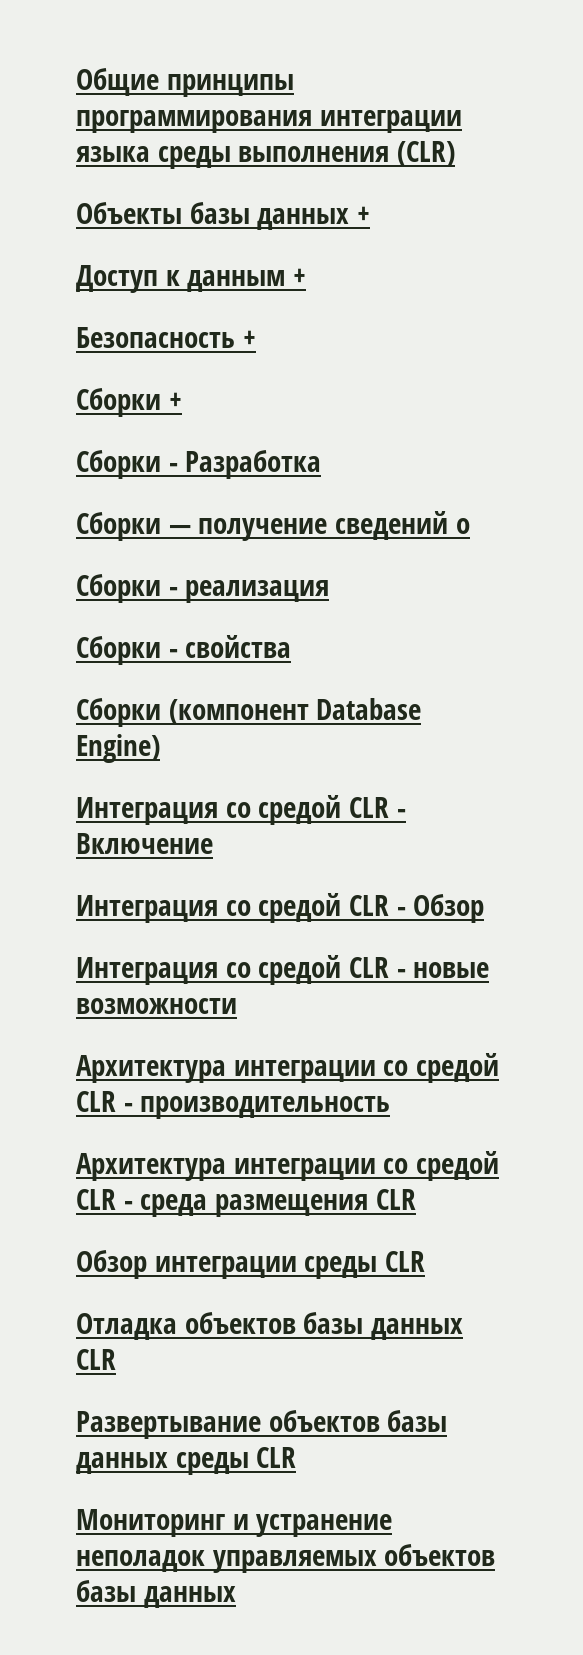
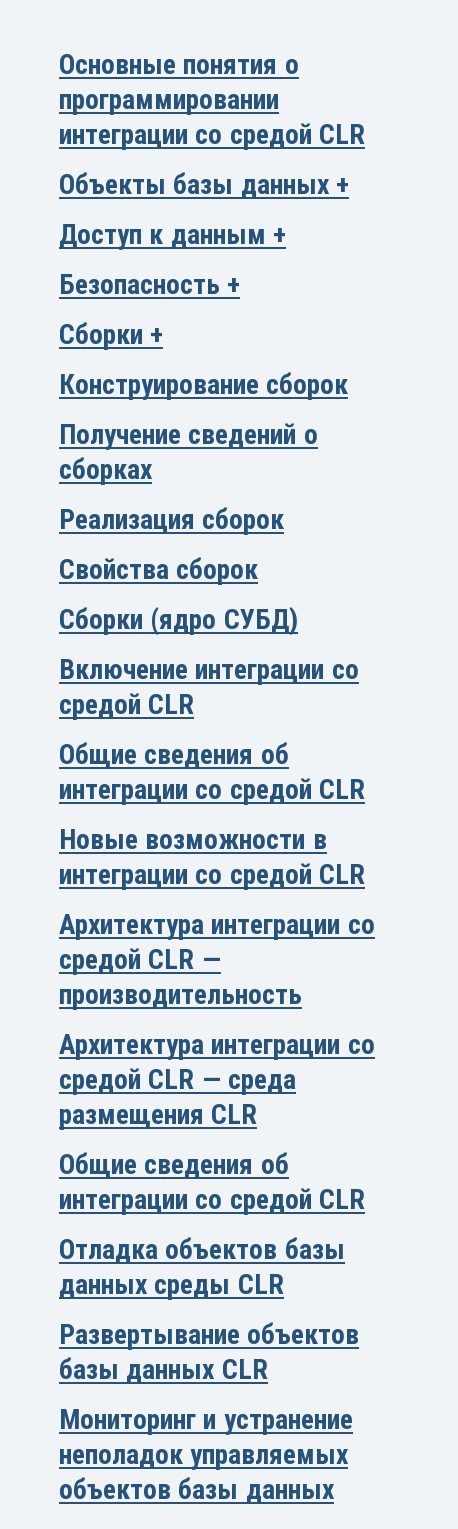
[76,68,294,97] [76,110,462,133] [76,141,456,169] Общие принципы программирования интеграции языка среды выполнения (CLR) -> [59,54,299,74] [59,94,279,115] [59,123,366,150] Основные понятия о программировании интеграции со средой CLR
[76,450,322,479] [76,511,470,541] [76,574,330,603] [76,635,292,665] [76,698,422,727] [76,734,160,763] [76,795,406,825] [76,833,213,854] [76,893,485,923] [76,955,490,985] [76,998,237,1014] [76,1053,500,1083] [76,1091,133,1112] Сборки - Разработка // Сборки — получение сведений о // Сборки - реализация // Сборки - свойства // Сборки (компонент Database Engine) // Интеграция со средой CLR - Включение // Интеграция со средой CLR - Обзор // Интеграция со средой CLR - новые возможности // Архитектура интеграции со средой CLR - -> [59,372,350,400] [59,423,318,450] [59,457,153,485] [59,507,286,535] [59,557,260,585] [59,607,298,636] [59,659,359,685] [59,693,195,720] [59,742,289,769] [59,778,366,805] [59,829,327,849] [59,863,366,890] [59,914,375,940] [59,948,221,975] Конструирование сборок // Получение сведений о сборках // Реализация сборок // Свойства сборок // Сборки (ядро СУБД) // Включение интеграции со средой CLR // Общие сведения об интеграции со средой CLR // Новые возможности в интеграции со средой CLR // Архитектура интеграции со средой CLR —
[123,1201,133,1210] - -> [201,1077,221,1089] —
[76,1250,378,1279] Обзор интеграции среды -> [59,1152,289,1179] [59,1188,312,1215] Общие сведения об интеграции со средой
(464, 1329) none -> [154,1279,231,1300] среды
[175,1452,249,1475] среды -> (216, 1374) none

